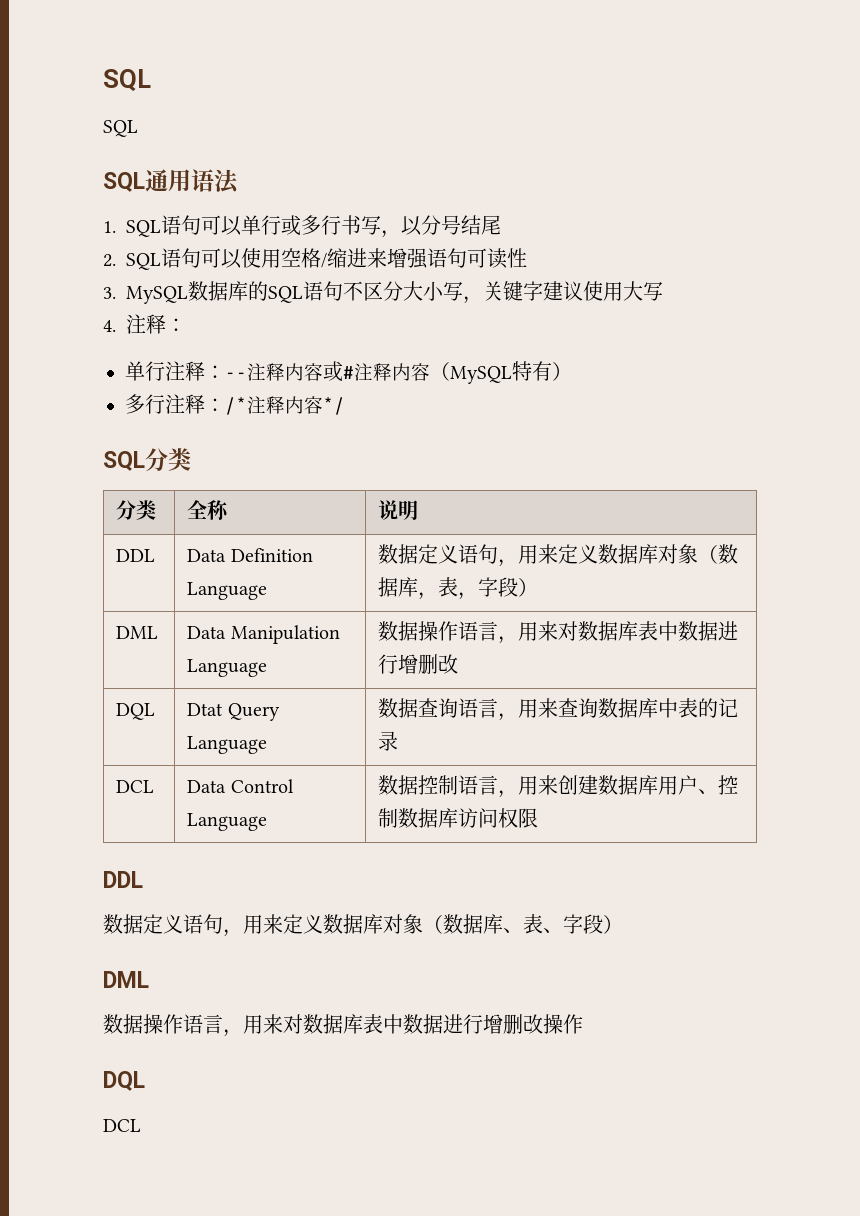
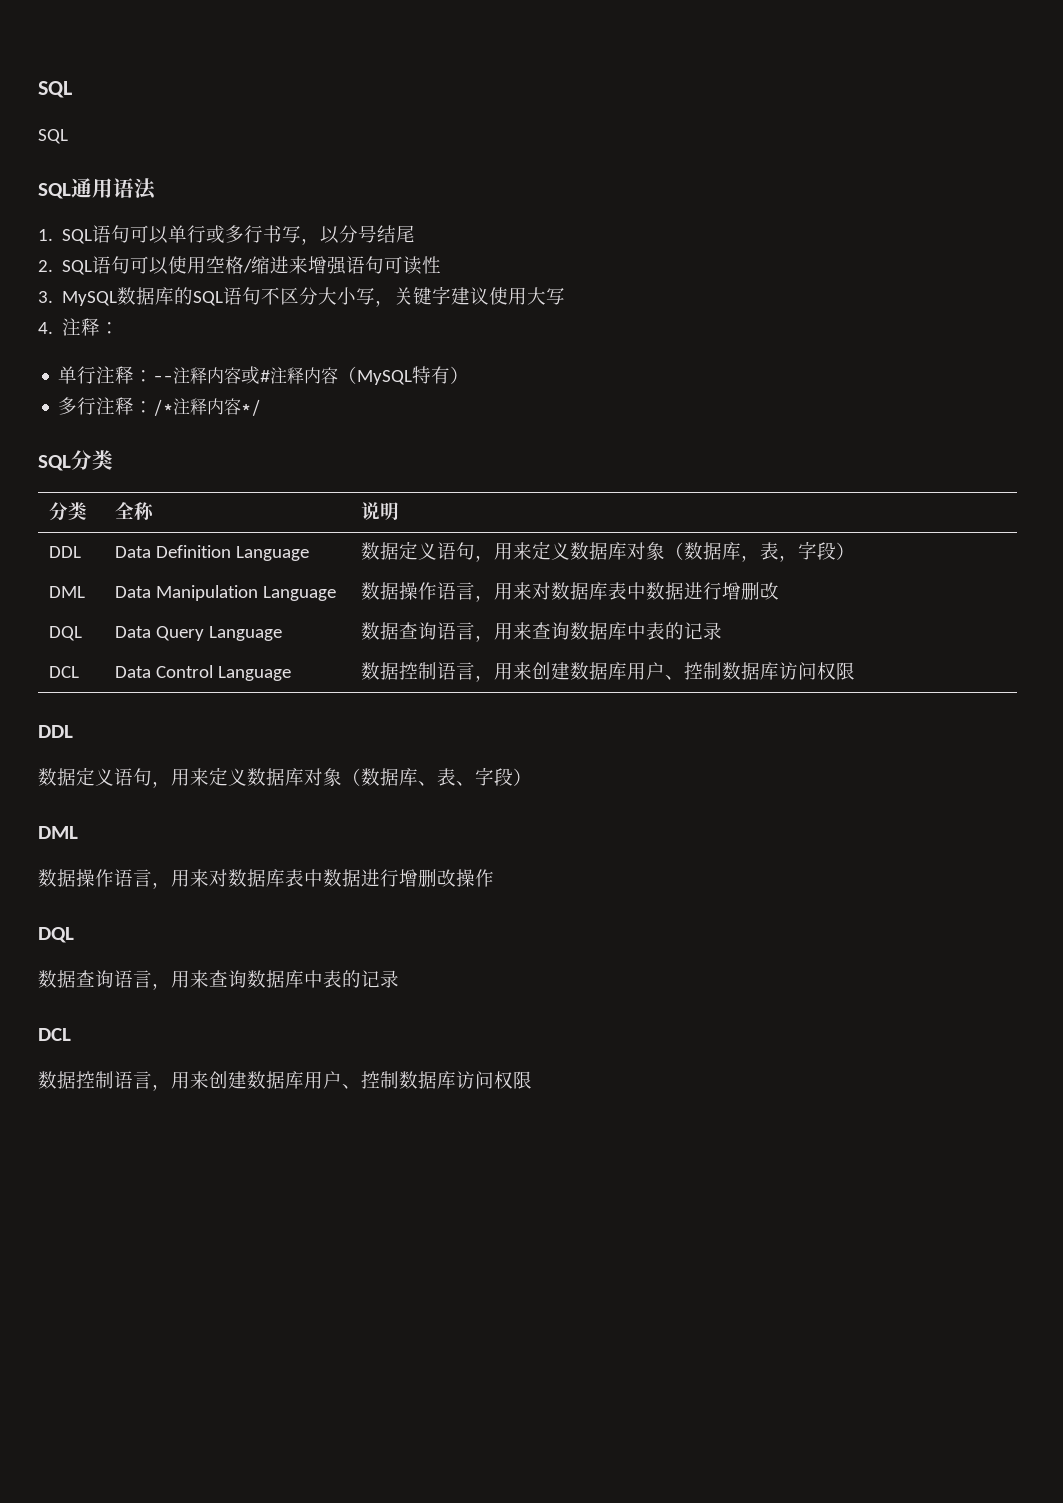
[187,703,224,716] Dtat -> [114,626,151,638] Data
[103,1119,141,1132] DCL -> [38,970,399,990] [38,1028,71,1041] [38,1071,532,1091] 数据查询语言，用来查询数据库中表的记录 // DCL // 数据控制语言，用来创建数据库用户、控制数据库访问权限

